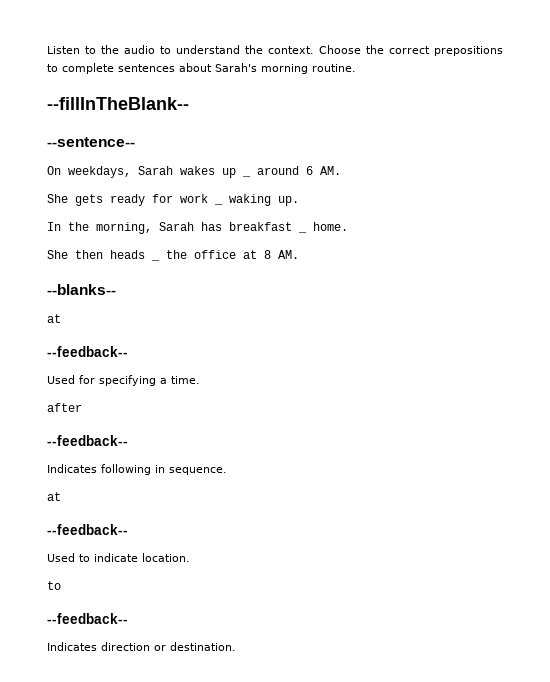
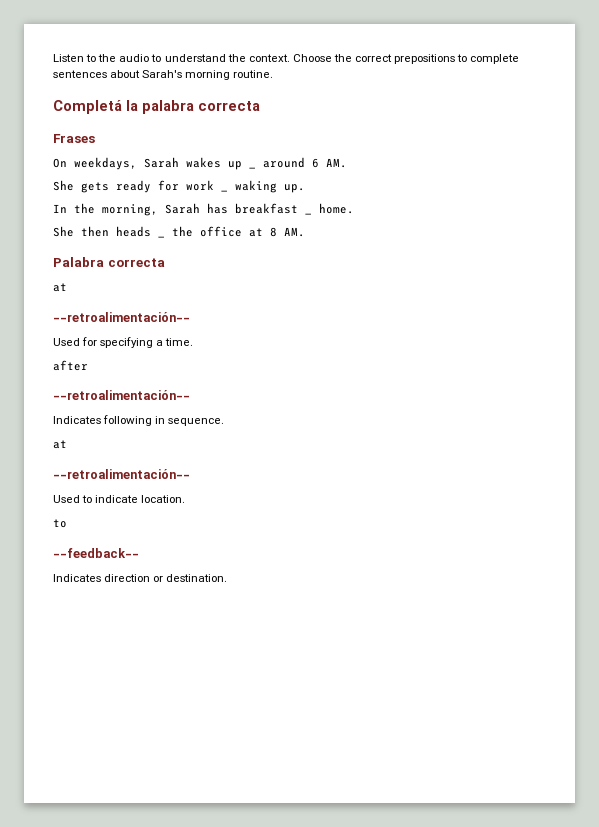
[47,97,189,110] [47,137,135,147] --fillInTheBlank-- // --sentence-- -> [53,100,260,114] [53,134,95,143] Completá la palabra correcta // Frases
[47,284,116,295] [47,314,61,323] [47,346,128,357] --blanks-- // at // --feedback-- -> [53,257,165,267] [53,283,67,292] [53,312,190,322] Palabra correcta // at // --retroalimentación--
[47,435,128,446] --feedback-- -> [53,390,190,400] --retroalimentación--
[47,524,128,535] --feedback-- -> [53,469,190,479] --retroalimentación--

